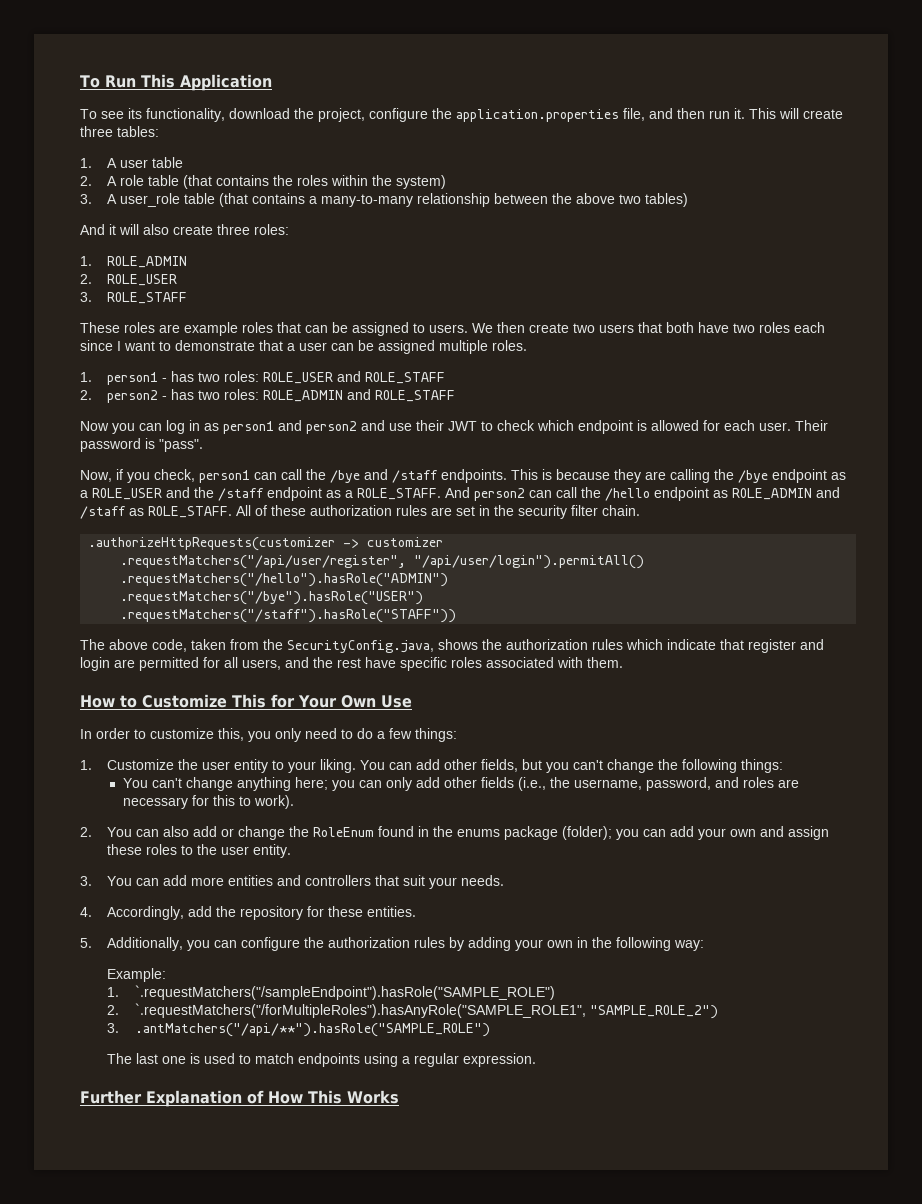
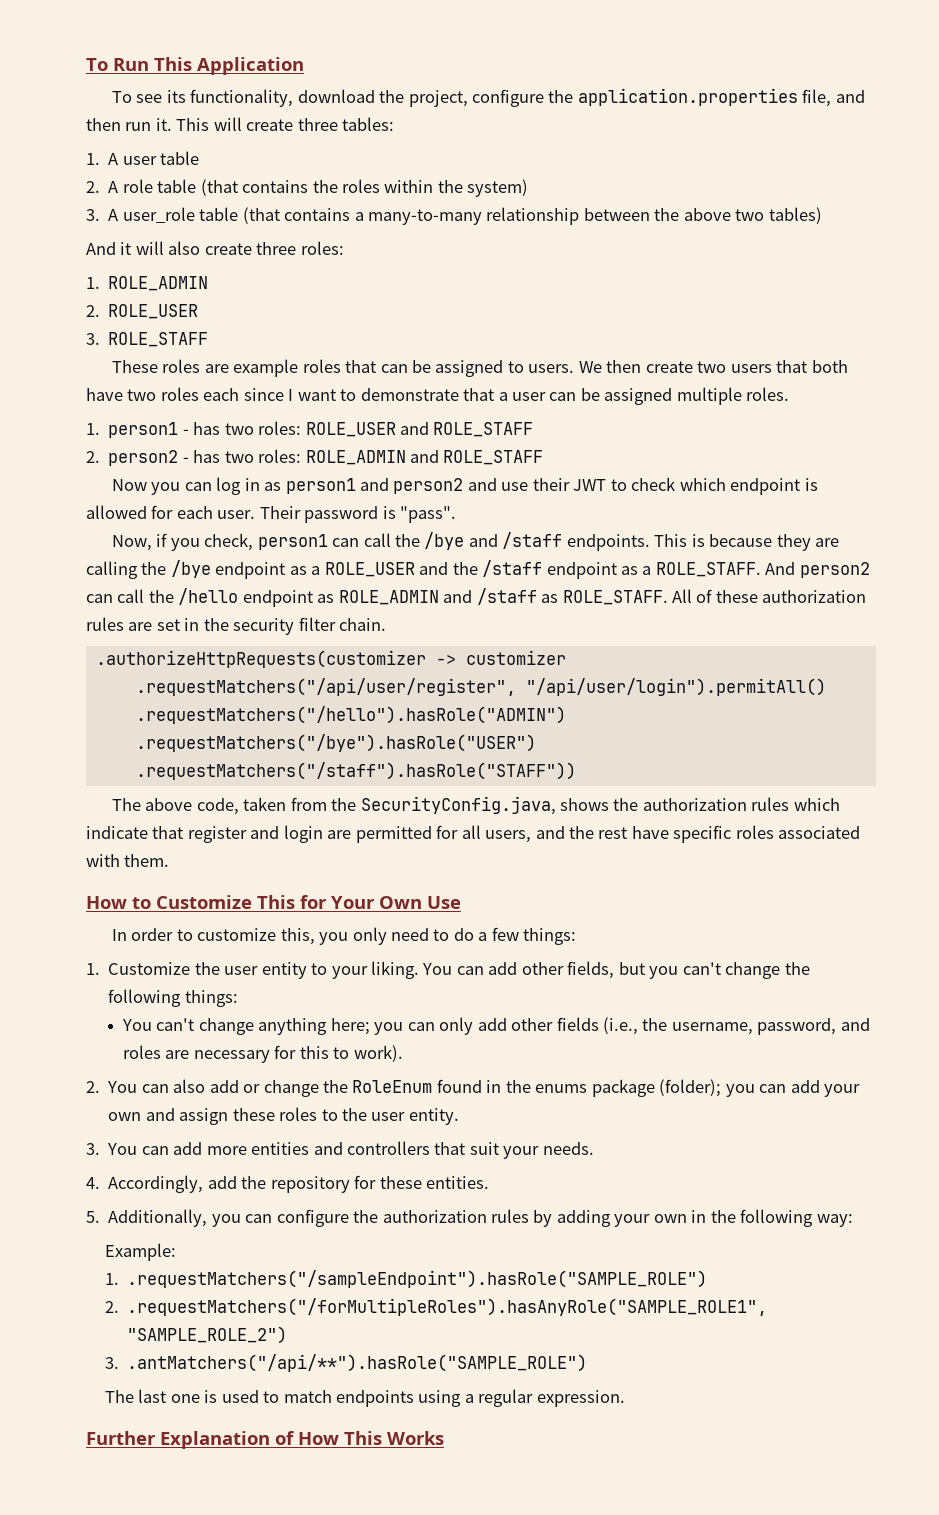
[134,985,555,1000] [107,1003,586,1018] `.requestMatchers("/sampleEndpoint").hasRole("SAMPLE_ROLE") // 2. `.requestMatchers("/forMultipleRoles").hasAnyRole("SAMPLE_ROLE1", -> [127,1270,708,1288] [104,1298,768,1316] .requestMatchers("/sampleEndpoint").hasRole("SAMPLE_ROLE") // 2. .requestMatchers("/forMultipleRoles").hasAnyRole("SAMPLE_ROLE1",

